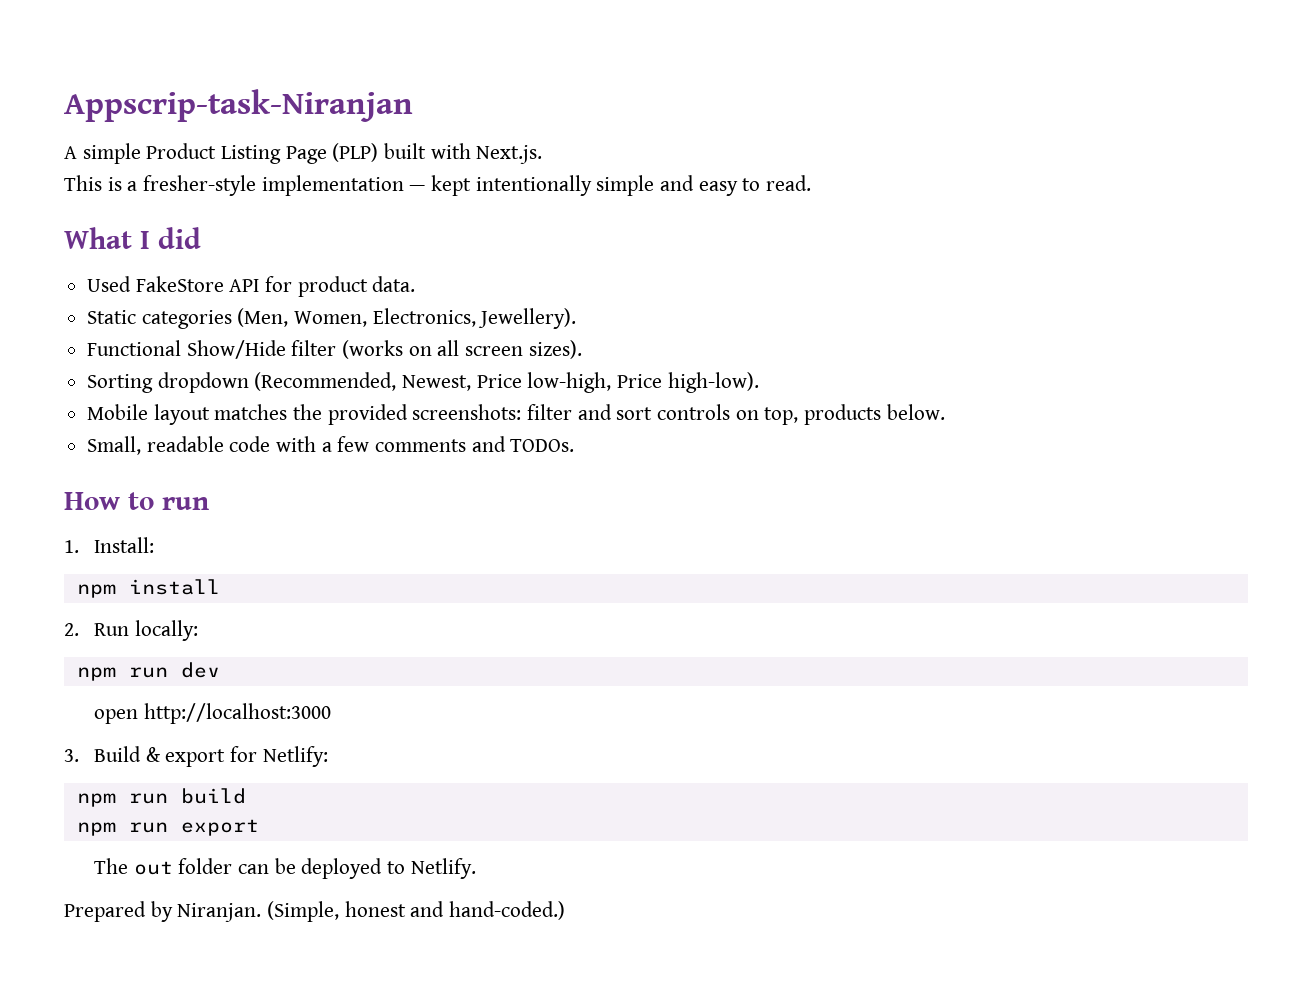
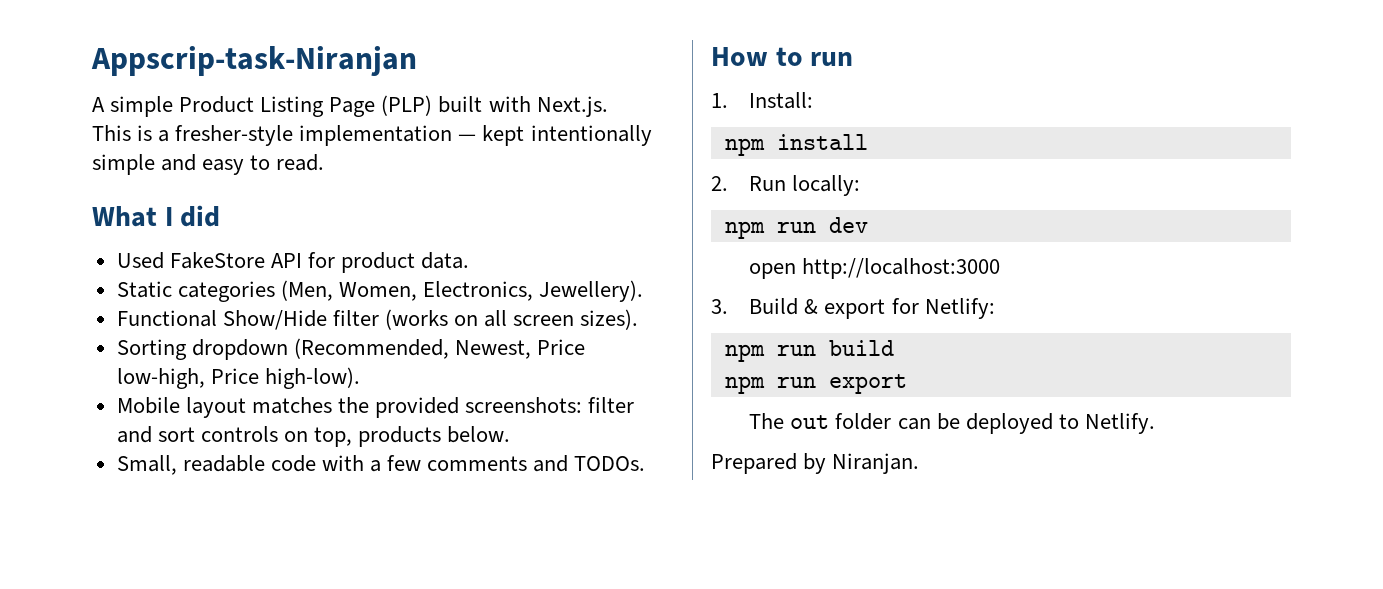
[267,901,566,922] (Simple, honest and hand-coded.) -> (920, 463) none

